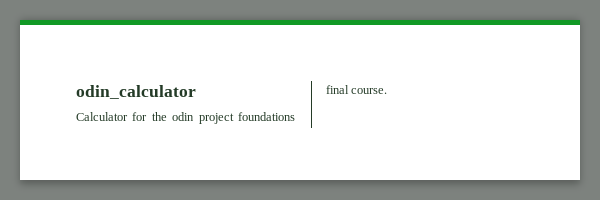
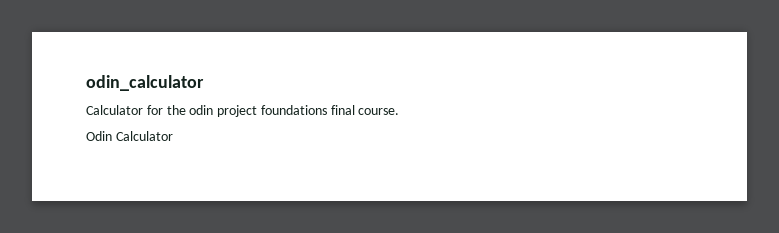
(388, 91) none -> [86,131,173,141] // Odin Calculator

